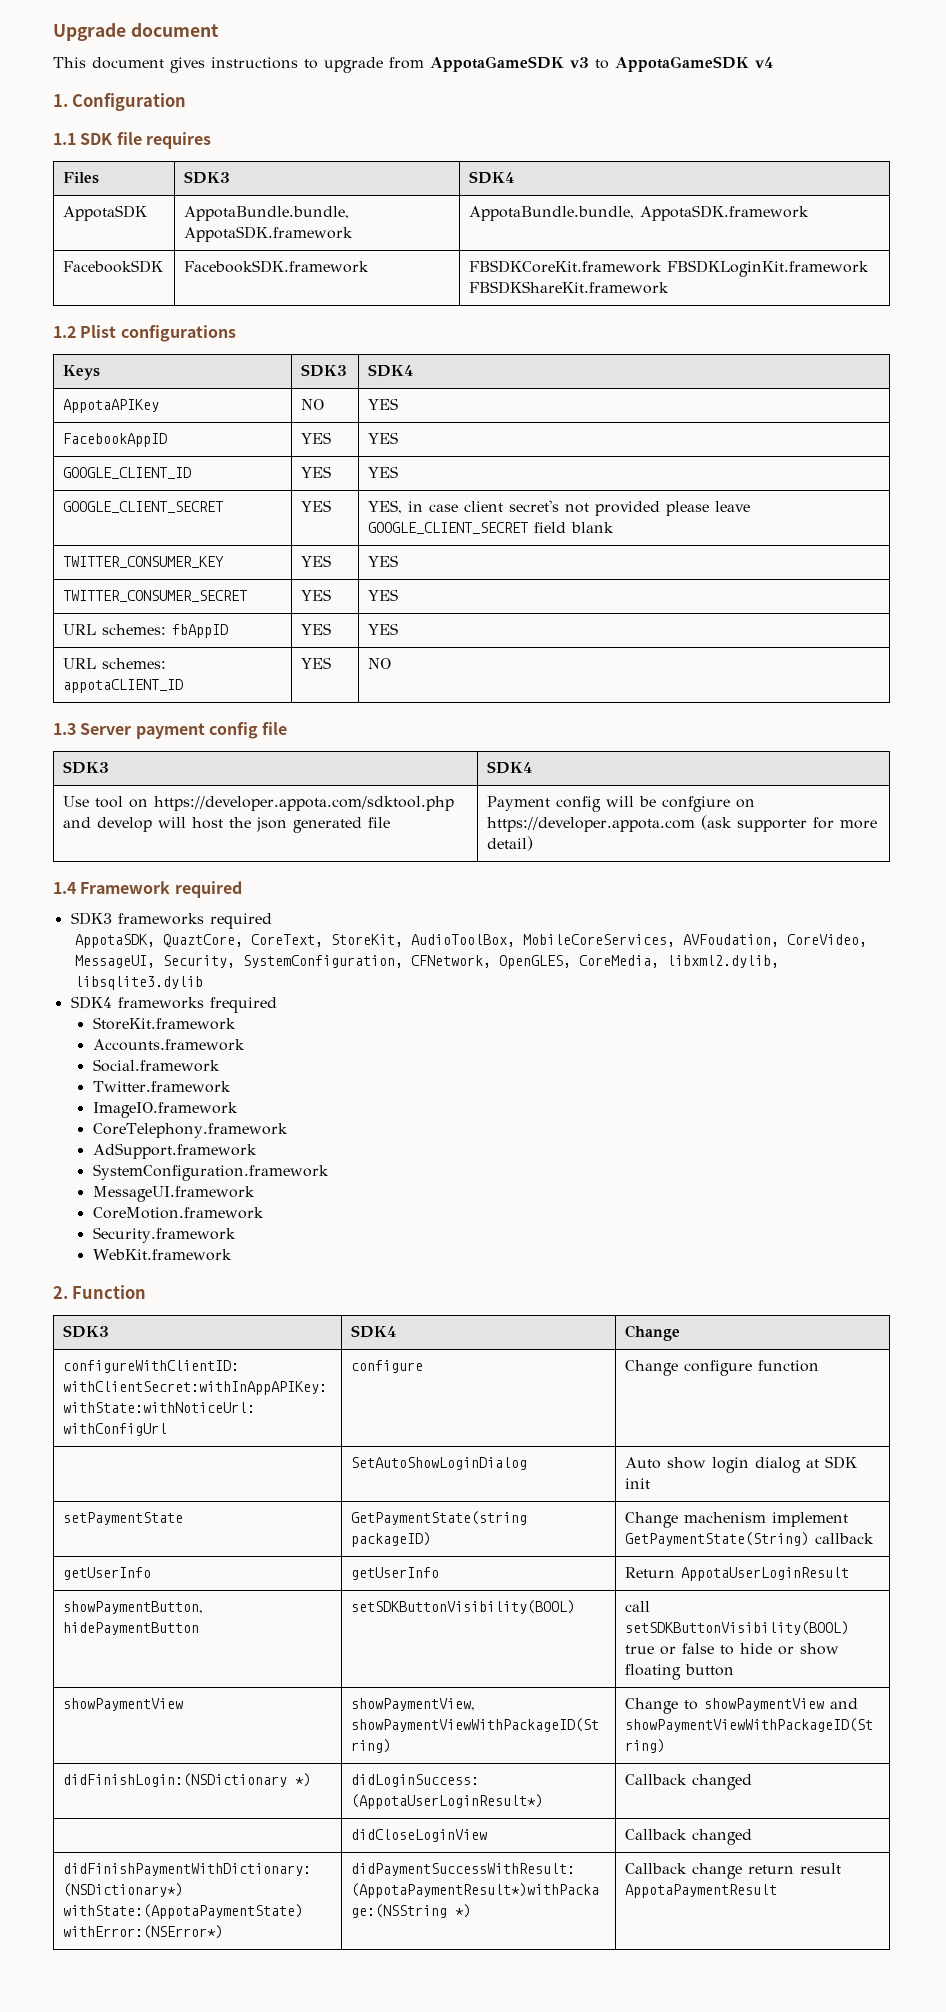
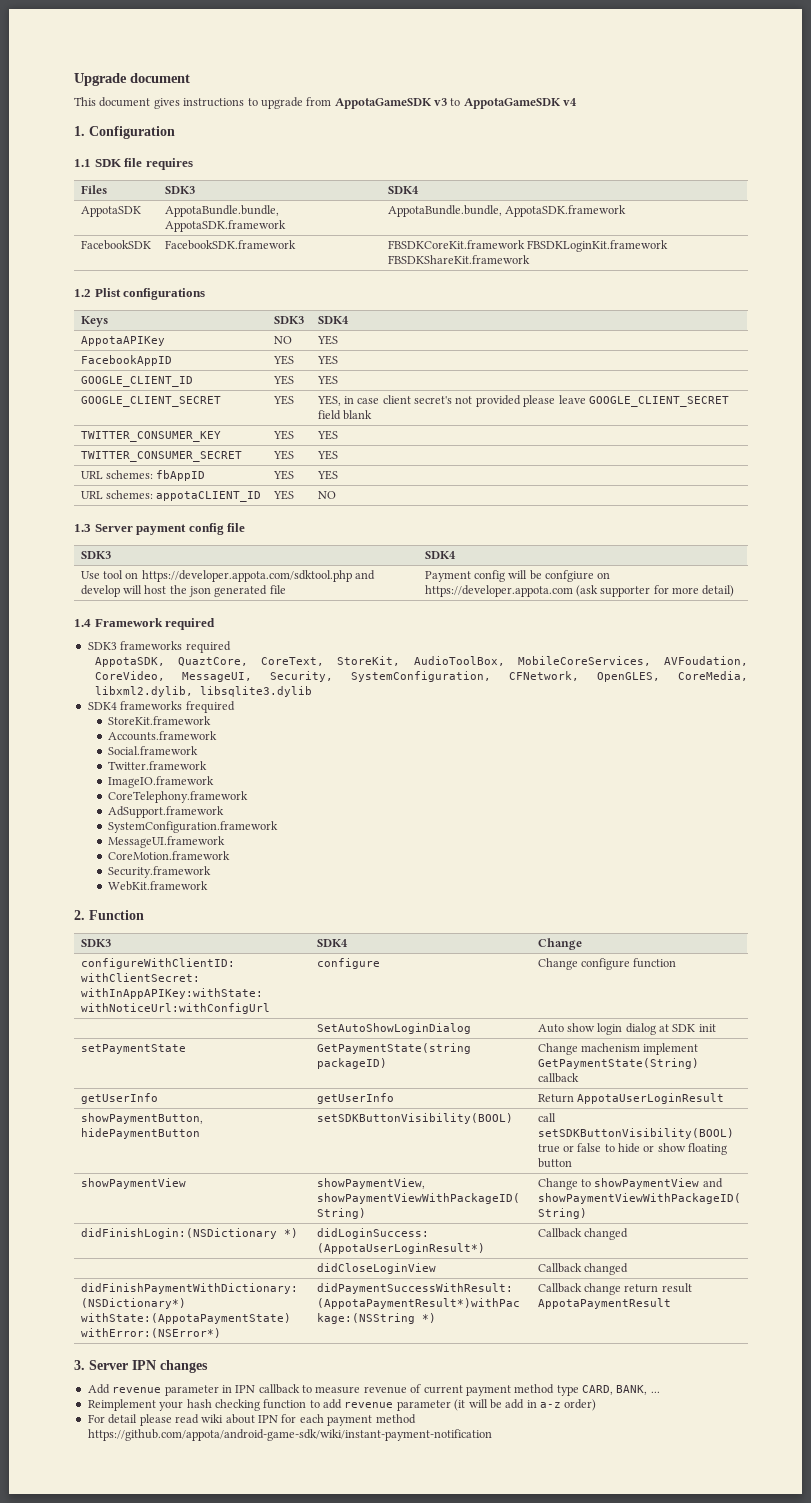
(778, 1891) none -> [74,1360,208,1373] [87,1384,660,1396] [87,1399,597,1411] [87,1414,416,1426] [87,1429,492,1441] // 3. Server IPN changes // Add revenue parameter in IPN callback to measure revenue of current payment method type CARD, BANK, ... // Reimplement your hash checking function to add revenue parameter (it will be add in a-z order) // For detail please read wiki about IPN for each payment method https://github.com/appota/android-game-sdk/wiki/instant-payment-notification

